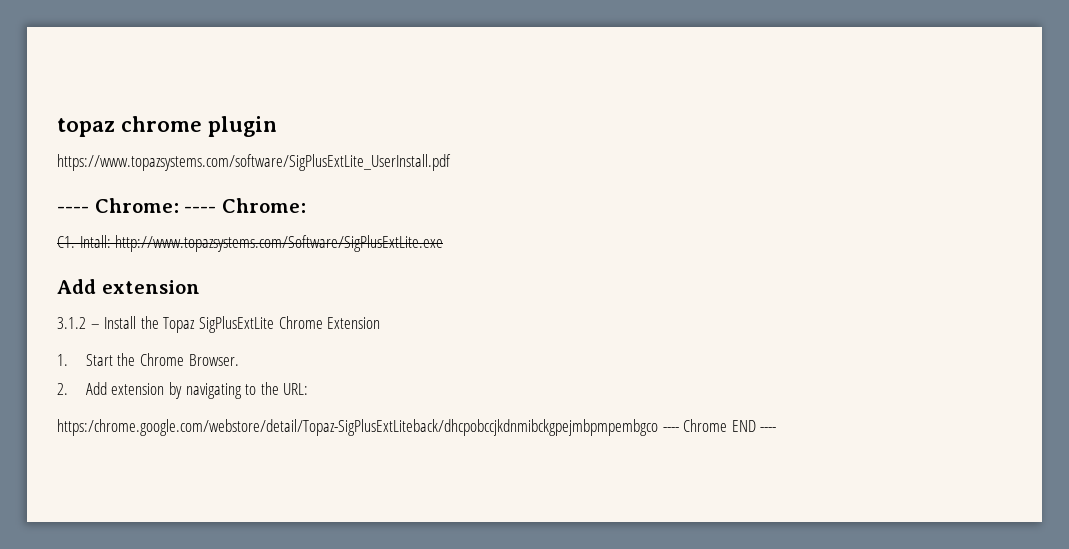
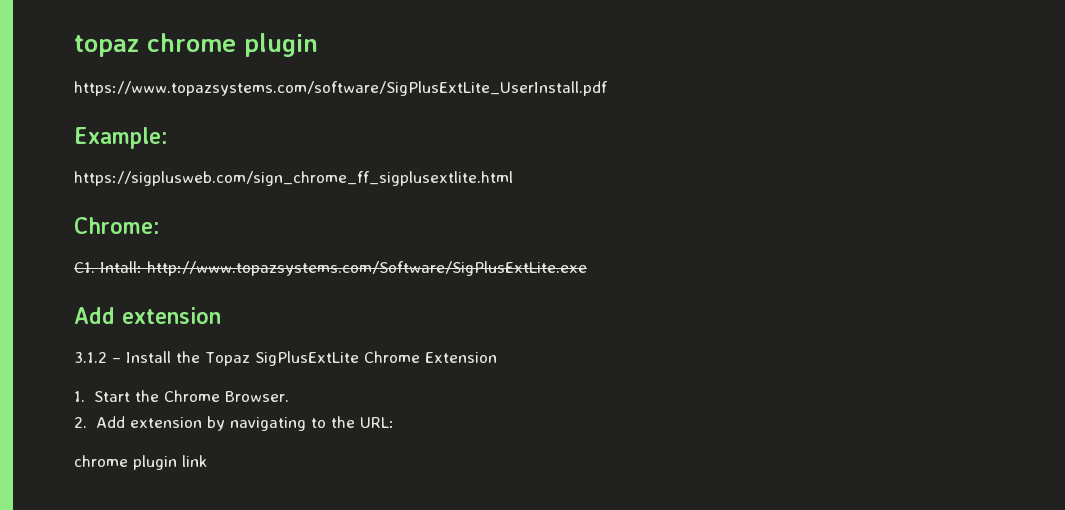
[57,198,217,213] ---- Chrome: ---- -> [74,127,168,149] [74,171,513,186] Example: // https://sigplusweb.com/sign_chrome_ff_sigplusextlite.html //
[57,419,777,436] https:/chrome.google.com/webstore/detail/Topaz-SigPlusExtLiteback/dhcpobccjkdnmibckgpejmbpmpembgco ---- Chrome END ---- -> [74,455,207,470] chrome plugin link

